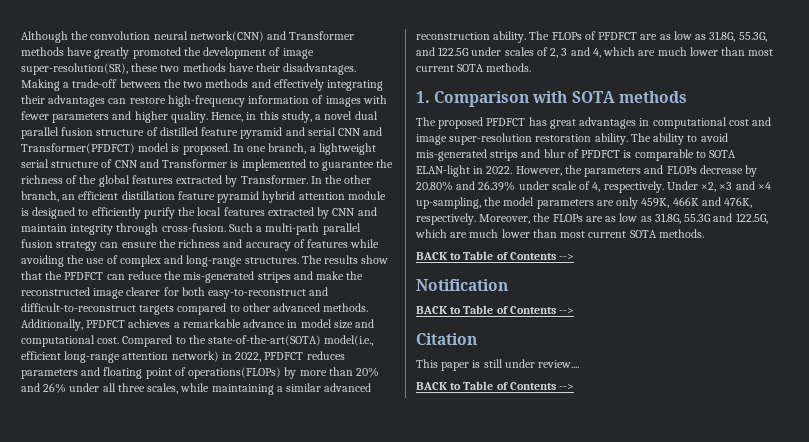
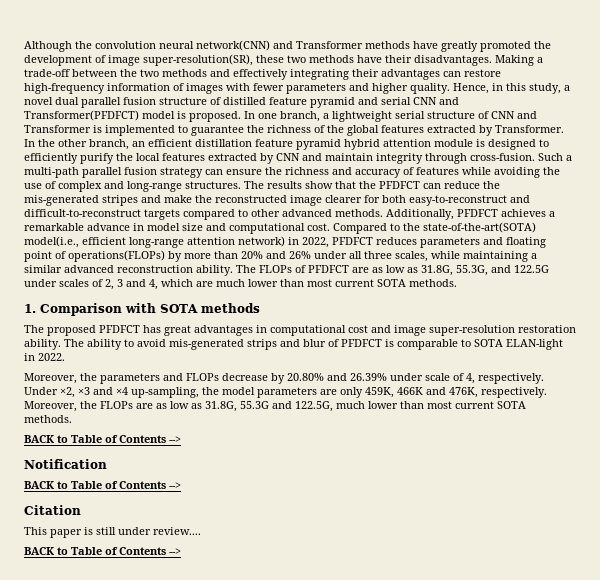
[515,166,562,176] However, -> [24,373,77,384] // Moreover,
[415,229,468,238] which are -> (333, 406) none

